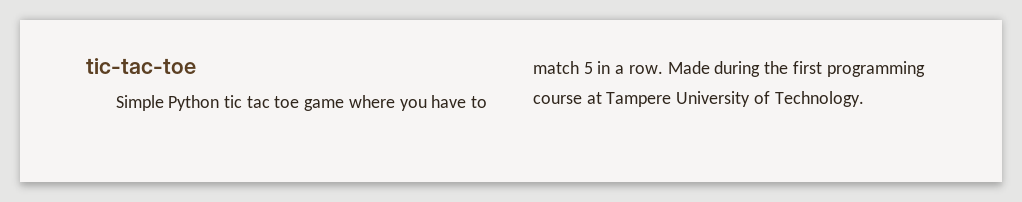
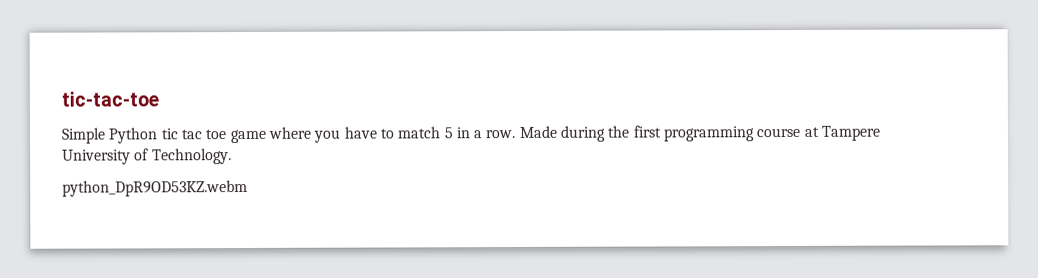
(864, 99) none -> [62,179,248,197] // python_DpR9OD53KZ.webm

